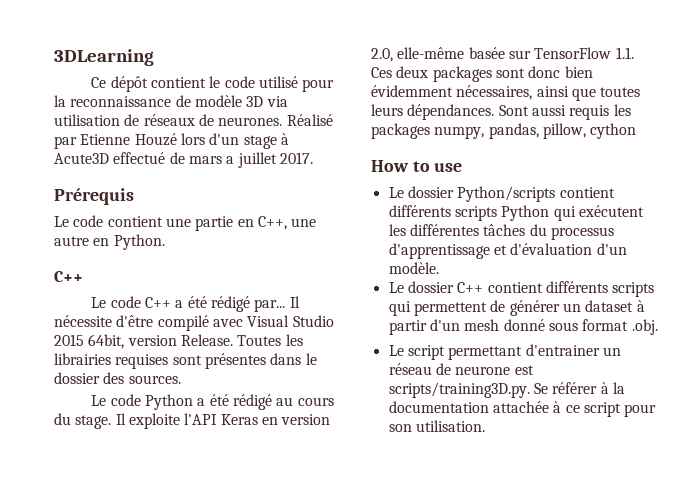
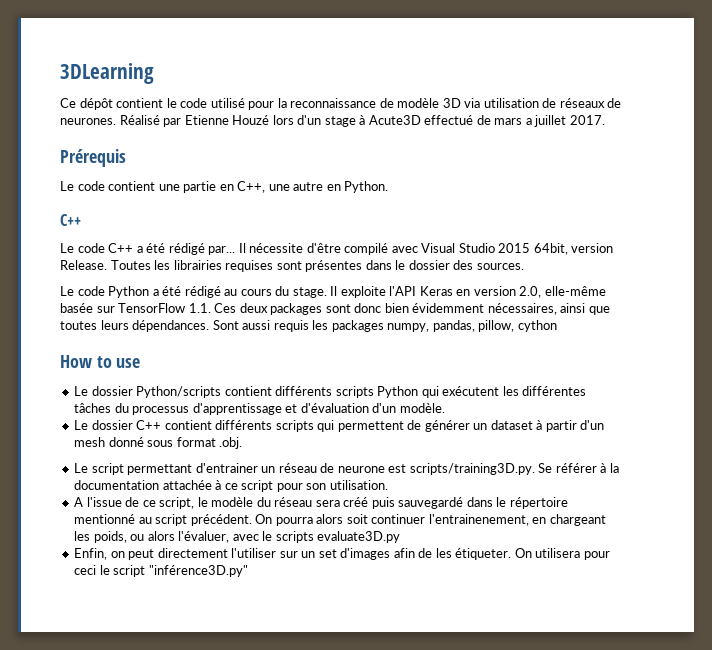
(485, 426) none -> [74,497,568,509] [74,514,606,526] [74,531,401,543] [74,548,610,560] [74,565,248,577] // A l'issue de ce script, le modèle du réseau sera créé puis sauvegardé dans le répertoire mentionné au script précédent. On pourra alors soit continuer l'entrainenement, en chargeant les poids, ou alors l'évaluer, avec le scripts evaluate3D.py // Enfin, on peut directement l'utiliser sur un set d'images afin de les étiqueter. On utilisera pour ceci le script "inférence3D.py"

